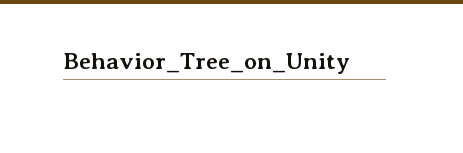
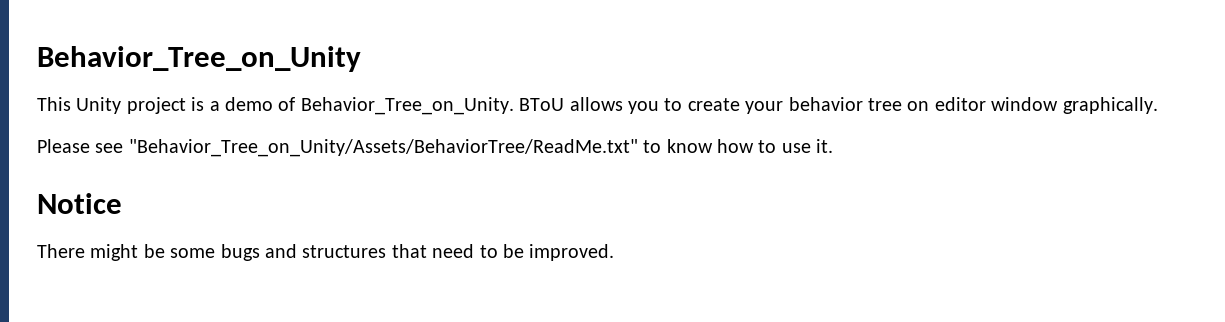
(350, 63) none -> [37,97,1158,115] [37,139,834,157] [37,193,122,214] [37,244,615,261] // This Unity project is a demo of Behavior_Tree_on_Unity. BToU allows you to create your behavior tree on editor window graphically. // Please see "Behavior_Tree_on_Unity/Assets/BehaviorTree/ReadMe.txt" to know how to use it. // Notice // There might be some bugs and structures that need to be improved.

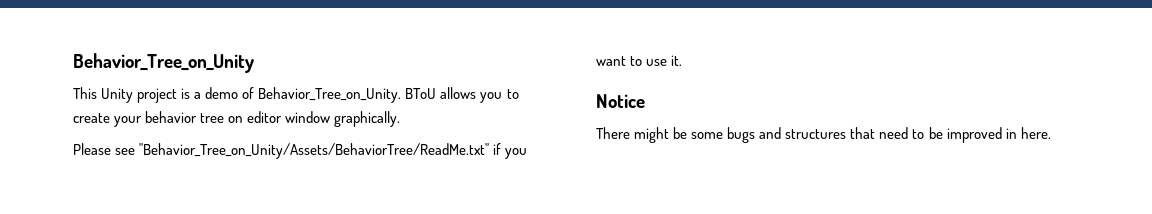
[643,139,754,153] to know how -> [493,143,528,159] [596,56,626,66] if you want
[529,244,615,261] improved. -> [946,127,1051,143] improved in here.

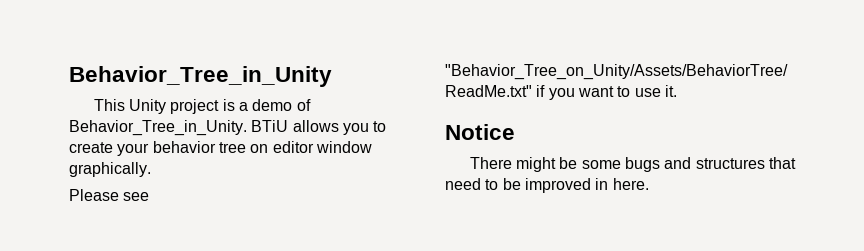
[73,53,254,73] Behavior_Tree_on_Unity -> [69,66,332,87] Behavior_Tree_in_Unity
[258,87,437,103] Behavior_Tree_on_Unity. BToU -> [69,120,289,136] Behavior_Tree_in_Unity. BTiU

